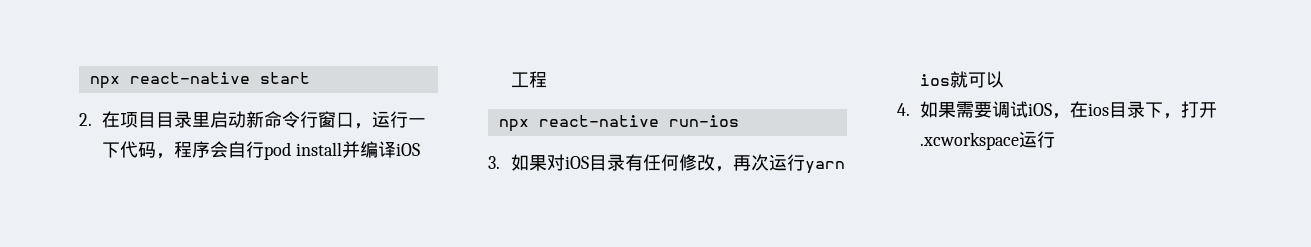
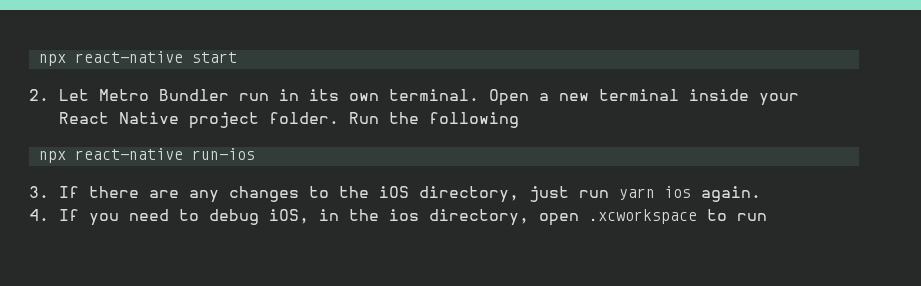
[102,111,427,129] [102,141,421,160] [511,71,548,88] [498,115,739,132] [488,154,806,172] 在项目目录里启动新命令行窗口，运行一下代码，程序会自行pod install并编译iOS工程 // npx react-native run-ios // 3.如果对iOS目录有任何修改，再次运行 -> [59,89,800,106] [59,112,520,129] [38,148,255,163] [29,186,610,203] Let Metro Bundler run in its own terminal. Open a new terminal inside your React Native project folder. Run the following // npx react-native run-ios // 3. If there are any changes to the iOS directory, just run
[950,71,1005,88] 就可以 -> [701,186,762,202] again.
[920,101,1218,119] [920,131,1056,150] 如果需要调试iOS，在ios目录下，打开.xcworkspace运行 -> [59,209,768,226] If you need to debug iOS, in the ios directory, open .xcworkspace to run

